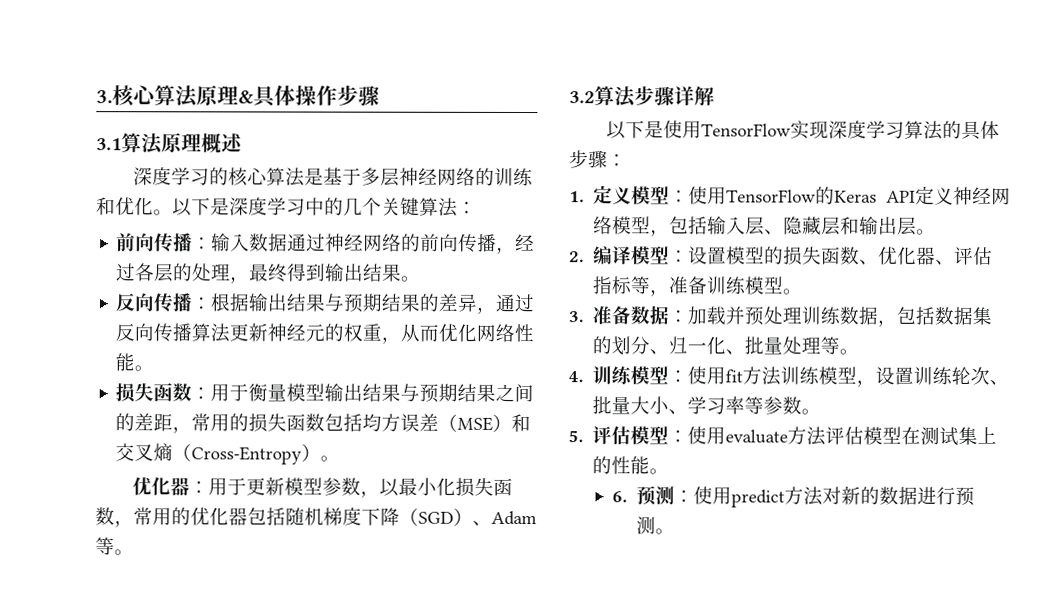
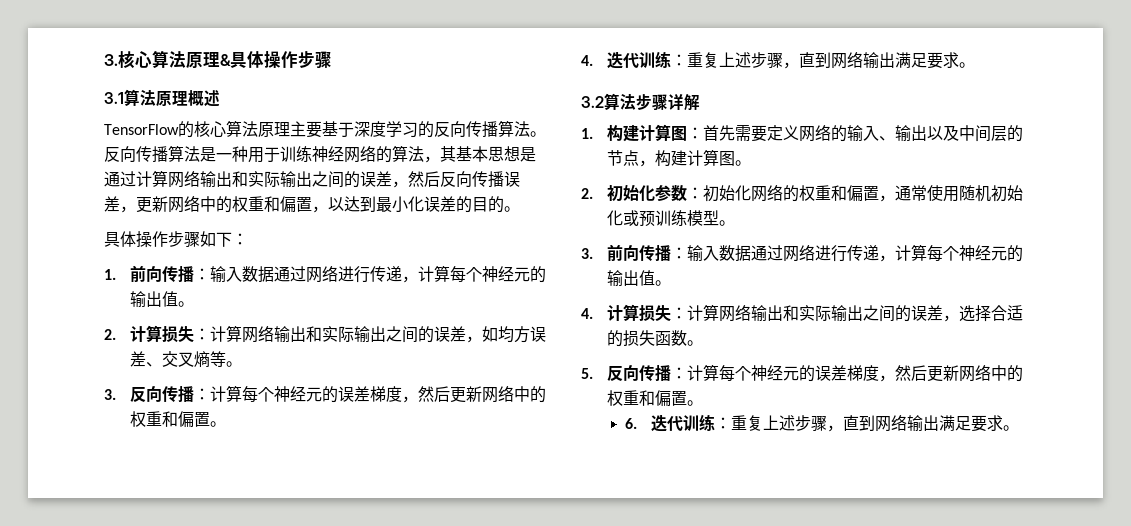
[133,167,535,187] [96,197,477,217] [116,233,536,254] [116,263,422,284] [115,293,536,314] [115,323,535,344] [115,353,155,372] [115,382,535,403] [115,413,532,434] [115,443,341,465] [132,477,514,498] [95,507,537,528] [95,537,115,556] 深度学习的核心算法是基于多层神经网络的训练和优化。以下是深度学习中的几个关键算法： // 前向传播：输入数据通过神经网络的前向传播，经过各层的处理，最终得到输出结果。 // 反向传播：根据输出结果与预期结果的差异，通过反向传播算法更新神经元的权重，从而优化网络性能。 // 损失函数：用于衡量模型输出结果与预期结果之间的差距，常用的损失函数包括均方误差（MSE）和交叉熵（Cross-Entropy）。 // 优化器：用于更新模型参数，以最小化损失函数，常用的优化器包括随机梯度下降（SGD）、Adam等 -> [104,120,546,138] [104,145,536,163] [104,170,520,188] [104,195,520,213] [104,231,248,248] [104,265,547,283] [130,291,195,307] [104,325,547,343] [130,351,243,368] [104,385,547,403] [130,411,227,428] [581,51,960,69] TensorFlow的核心算法原理主要基于深度学习的反向传播算法。反向传播算法是一种用于训练神经网络的算法，其基本思想是通过计算网络输出和实际输出之间的误差，然后反向传播误差，更新网络中的权重和偏置，以达到最小化误差的目的。 // 具体操作步骤如下： // 1.前向传播：输入数据通过网络进行传递，计算每个神经元的输出值。 // 2.计算损失：计算网络输出和实际输出之间的误差，如均方误差、交叉熵等。 // 3.反向传播：计算每个神经元的误差梯度，然后更新网络中的权重和偏置。 // 4.迭代训练：重复上述步骤，直到网络输出满足要求
[606,120,1001,140] [569,150,627,169] [569,185,1011,206] [593,216,937,237] [569,246,994,266] [593,276,804,297] [568,305,993,327] [592,336,860,356] [568,366,1010,387] [592,396,822,415] [568,426,998,446] [592,456,670,475] [611,486,976,508] [636,516,657,535] 以下是使用TensorFlow实现深度学习算法的具体步骤： // 1.定义模型：使用TensorFlow的Keras API定义神经网络模型，包括输入层、隐藏层和输出层。 // 2.编译模型：设置模型的损失函数、优化器、评估指标等，准备训练模型。 // 3.准备数据：加载并预处理训练数据，包括数据集的划分、归一化、批量处理等。 // 4.训练模型：使用fit方法训练模型，设置训练轮次、批量大小、学习率等参数。 // 5.评估模型：使用evaluate方法评估模型在测试集上的性能。 // 6.预测：使用predict方法对新的数据进行预测 -> [581,124,1024,142] [607,149,752,167] [581,184,1024,202] [607,210,736,227] [581,244,1024,262] [607,270,672,286] [581,304,1024,322] [607,330,704,347] [581,364,1024,382] [607,390,704,407] [624,414,1004,432] 1.构建计算图：首先需要定义网络的输入、输出以及中间层的节点，构建计算图。 // 2.初始化参数：初始化网络的权重和偏置，通常使用随机初始化或预训练模型。 // 3.前向传播：输入数据通过网络进行传递，计算每个神经元的输出值。 // 4.计算损失：计算网络输出和实际输出之间的误差，选择合适的损失函数。 // 5.反向传播：计算每个神经元的误差梯度，然后更新网络中的权重和偏置。 // 6.迭代训练：重复上述步骤，直到网络输出满足要求

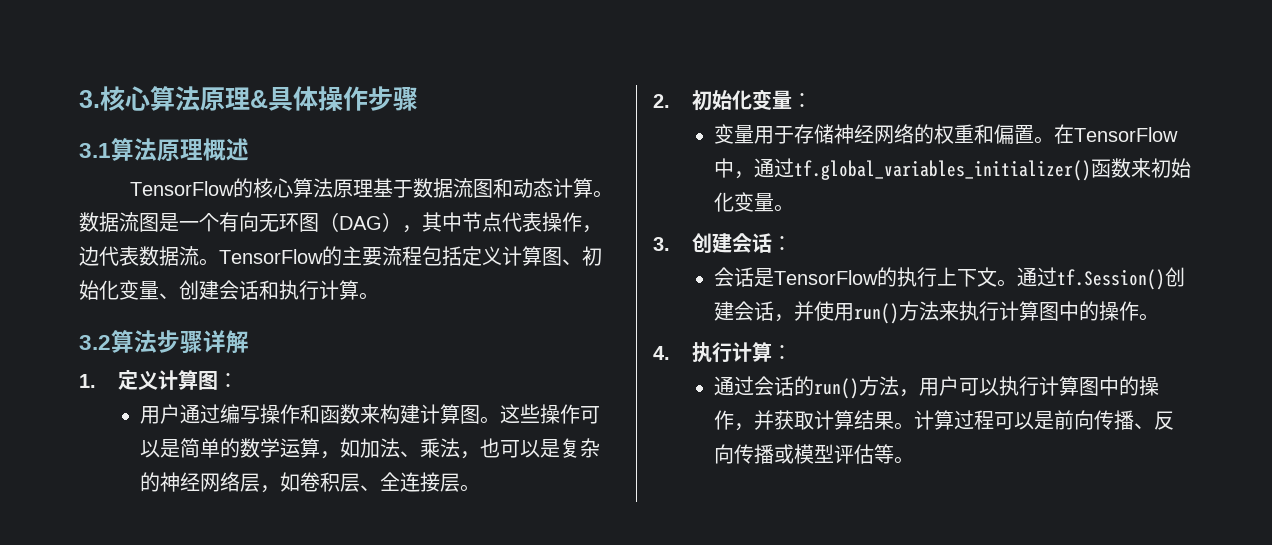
[290,120,546,138] [104,145,536,163] [104,170,520,188] [104,195,520,213] [104,231,248,248] [104,265,547,283] [130,291,195,307] [104,325,547,343] [130,351,243,368] [104,385,547,403] [130,411,227,428] [581,51,960,69] 主要基于深度学习的反向传播算法。反向传播算法是一种用于训练神经网络的算法，其基本思想是通过计算网络输出和实际输出之间的误差，然后反向传播误差，更新网络中的权重和偏置，以达到最小化误差的目的。 // 具体操作步骤如下： // 1.前向传播：输入数据通过网络进行传递，计算每个神经元的输出值。 // 2.计算损失：计算网络输出和实际输出之间的误差，如均方误差、交叉熵等。 // 3.反向传播：计算每个神经元的误差梯度，然后更新网络中的权重和偏置。 // 4.迭代训练：重复上述步骤，直到网络输出满足要求 -> [373,178,614,198] [79,212,602,233] [79,246,602,266] [79,280,359,300] 基于数据流图和动态计算。数据流图是一个有向无环图（DAG），其中节点代表操作，边代表数据流。TensorFlow的主要流程包括定义计算图、初始化变量、创建会话和执行计算
[607,124,640,142] 构建 -> [118,370,159,390] 定义
[703,124,1024,142] [607,149,736,167] 首先需要定义网络的输入、输出以及中间层的节点，构建计算图 -> [140,404,601,424] [140,438,601,459] [140,472,461,493] // 用户通过编写操作和函数来构建计算图。这些操作可以是简单的数学运算，如加法、乘法，也可以是复杂的神经网络层，如卷积层、全连接层
[655,184,1024,202] [607,210,736,227] [581,244,1024,262] [607,270,672,286] [581,304,1024,322] [607,330,704,347] [581,364,1024,382] [607,390,704,407] [624,414,1004,432] 参数：初始化网络的权重和偏置，通常使用随机初始化或预训练模型。 // 3.前向传播：输入数据通过网络进行传递，计算每个神经元的输出值。 // 4.计算损失：计算网络输出和实际输出之间的误差，选择合适的损失函数。 // 5.反向传播：计算每个神经元的误差梯度，然后更新网络中的权重和偏置。 // 6.迭代训练：重复上述步骤，直到网络输出满足要求 -> [752,89,813,110] [714,124,1179,145] [714,158,1192,181] [714,192,795,212] [653,233,793,253] [714,267,1186,290] [714,301,1160,324] [653,342,793,363] [714,376,1160,399] [714,410,1175,431] [714,444,895,464] 变量： // 变量用于存储神经网络的权重和偏置。在TensorFlow中，通过tf.global_variables_initializer()函数来初始化变量。 // 3.创建会话： // 会话是TensorFlow的执行上下文。通过tf.Session()创建会话，并使用run()方法来执行计算图中的操作。 // 4.执行计算： // 通过会话的run()方法，用户可以执行计算图中的操作，并获取计算结果。计算过程可以是前向传播、反向传播或模型评估等

